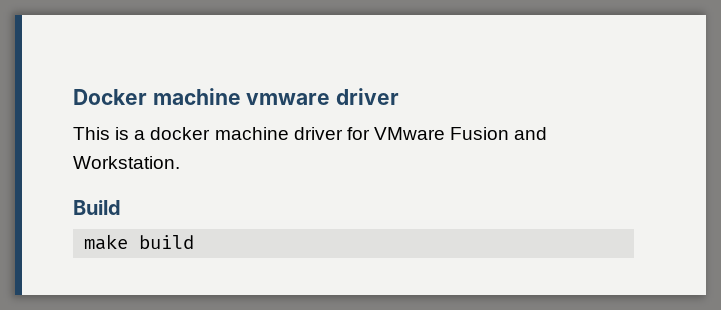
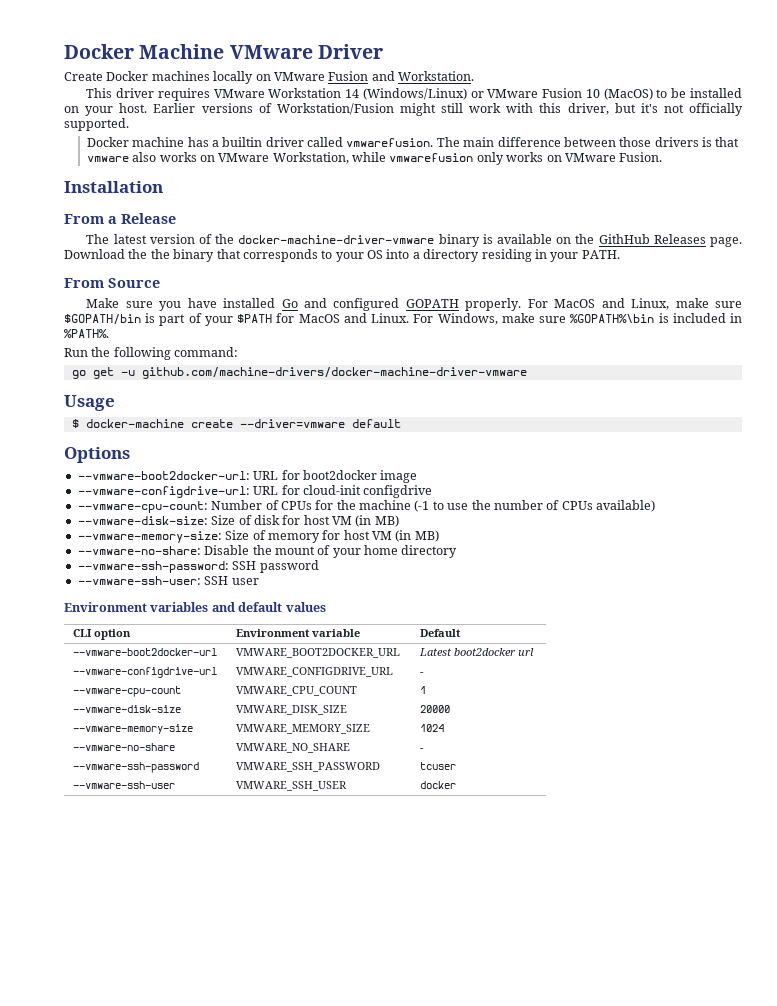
[73,88,400,105] [73,127,548,140] [73,156,180,169] [73,200,121,215] [84,234,195,250] Docker machine vmware driver // This is a docker machine driver for VMware Fusion and Workstation. // Build // make build -> [64,44,383,59] [64,71,474,84] [86,88,743,101] [64,103,743,116] [64,118,129,131] [86,137,740,147] [86,152,663,165] [64,181,163,193] [64,213,176,224] [86,234,742,247] [64,249,620,262] [64,278,160,288] [86,298,742,311] [64,313,743,326] [64,329,109,338] [64,347,239,360] [71,367,527,379] [64,395,115,411] [71,419,401,428] [64,447,130,463] [77,470,418,483] [77,485,433,498] [77,500,655,513] [77,515,399,527] [77,530,439,543] [77,545,458,558] [77,560,319,573] [77,576,259,585] [64,602,326,612] [73,629,132,640] [236,629,361,637] [420,629,462,637] [73,648,218,656] [236,648,401,658] [419,648,535,656] [73,667,218,678] [236,667,394,677] [420,672,425,675] [73,686,182,697] [236,686,358,696] [420,686,427,694] [73,705,182,713] [236,705,348,715] [420,705,451,713] [73,724,194,734] [236,724,371,734] [420,724,445,732] [73,743,176,751] [236,743,351,753] [420,748,425,751] [73,762,200,773] [236,762,381,772] [420,762,457,770] [73,781,176,789] [236,781,348,791] [420,781,457,789] Docker Machine VMware Driver // Create Docker machines locally on VMware Fusion and Workstation. // This driver requires VMware Workstation 14 (Windows/Linux) or VMware Fusion 10 (MacOS) to be installed on your host. Earlier versions of Workstation/Fusion might still work with this driver, but it's not officially supported. // Docker machine has a builtin driver called vmwarefusion. The main difference between those drivers is that vmware also works on VMware Workstation, while vmwarefusion only works on VMware Fusion. // Installation // From a Release // The latest version of the docker-machine-driver-vmware binary is available on the GithHub Releases page. Download the the binary that corresponds to your OS into a directory residing in your PATH. // From Source // Make sure you have installed Go and configured GOPATH properly. For MacOS and Linux, make sure $GOPATH/bin is part of your $PATH for MacOS and Linux. For Windows, make sure %GOPATH%\bin is included in %PATH%. // Run the following command: // go get -u github.com/machine-drivers/docker-machine-driver-vmware // Usage // $ docker-machine create --driver=vmware default // Options // --vmware-boot2docker-url: URL for boot2docker image // --vmware-configdrive-url: URL for cloud-init configdrive // --vmware-cpu-count: Number of CPUs for the machine (-1 to use the number of CPUs available) // --vmware-disk-size: Size of disk for host VM (in MB) // --vmware-memory-size: Size of memory for host VM (in MB) // --vmware-no-share: Disable the mount of your home directory // --vmware-ssh-password: SSH password // --vmware-ssh-user: SSH user // Environment variables and default values // CLI option | Environment variable | Default // --vmware-boot2docker-url | VMWARE_BOOT2DOCKER_URL | Latest boot2docker url // --vmware-configdrive-url | VMWARE_CONFIGDRIVE_URL | - // --vmware-cpu-count | VMWARE_CPU_COUNT | 1 // --vmware-disk-size | VMWARE_DISK_SIZE | 20000 // --vmware-memory-size | VMWARE_MEMORY_SIZE | 1024 // --vmware-no-share | VMWARE_NO_SHARE | - // --vmware-ssh-password | VMWARE_SSH_PASSWORD | tcuser // --vmware-ssh-user | VMWARE_SSH_USER | docker

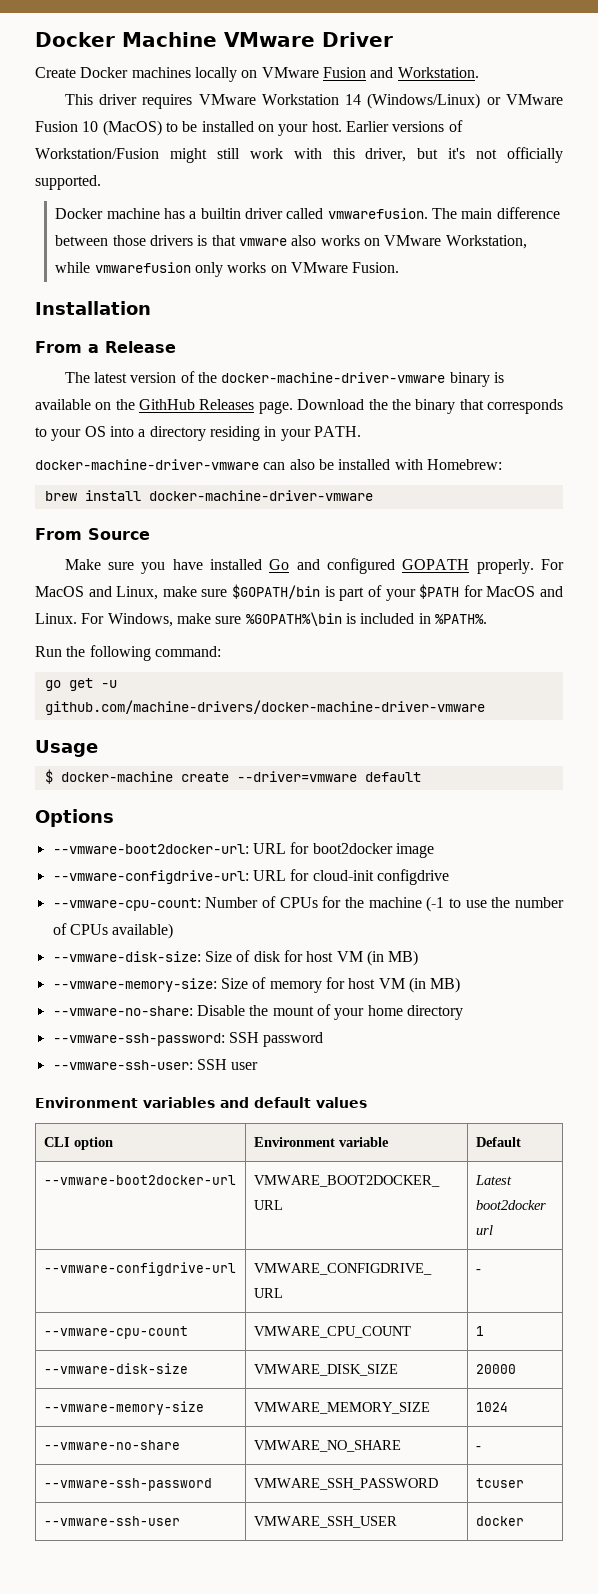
(620, 254) none -> [35,459,502,470] [44,490,373,501] // docker-machine-driver-vmware can also be installed with Homebrew: // brew install docker-machine-driver-vmware

